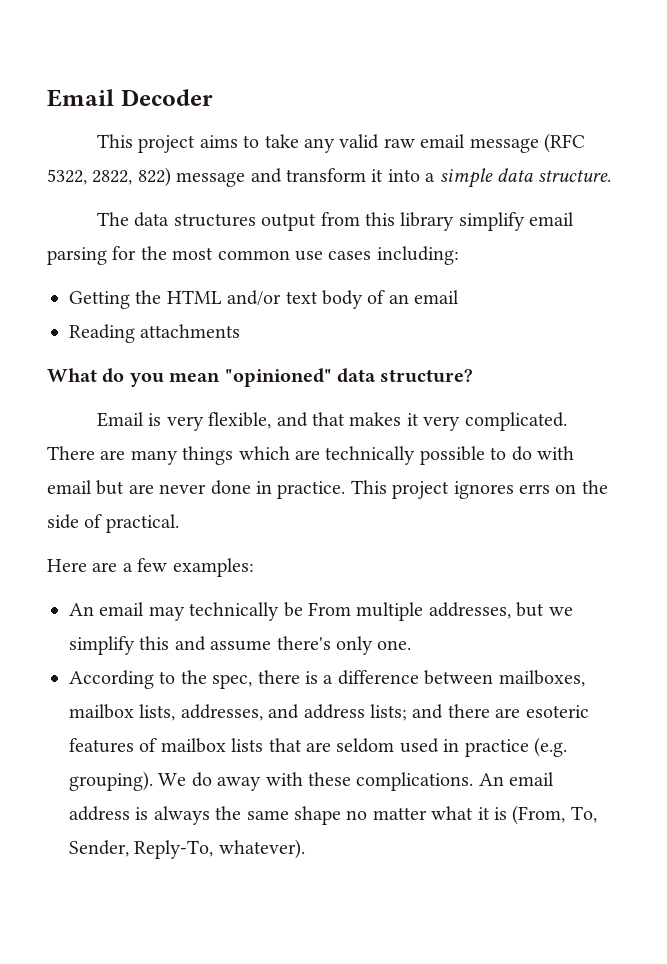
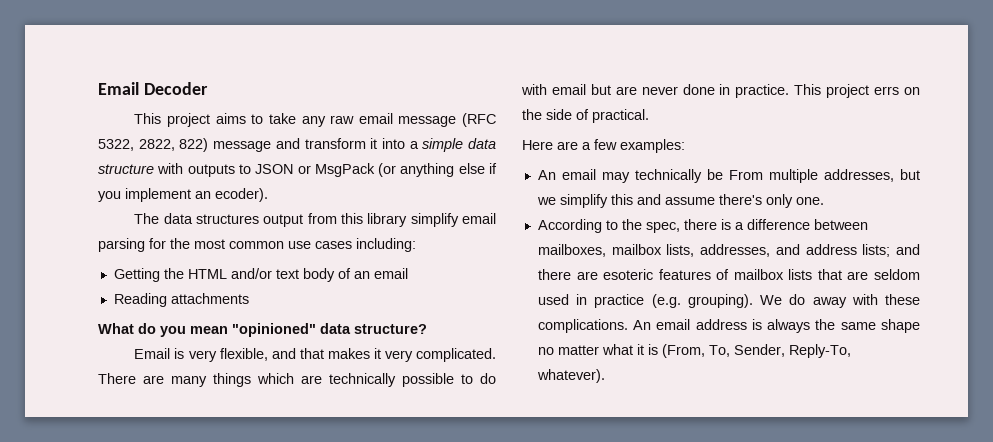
[339,134,380,149] valid -> (326, 121) none
[538,170,612,182] structure. -> [98,163,498,177] [98,188,268,202] structure with outputs to JSON or MsgPack (or anything else if you implement an ecoder).
[453,481,514,499] ignores -> (870, 91) none

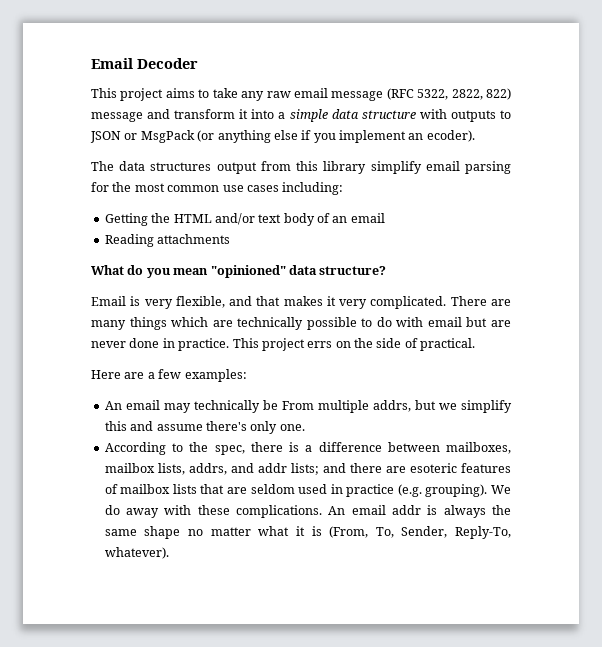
[823,169,894,182] addresses, -> [372,400,411,412] addrs,
[700,244,857,257] addresses, and address -> [188,463,287,475] addrs, and addr
[695,319,747,330] address -> [392,505,422,515] addr

